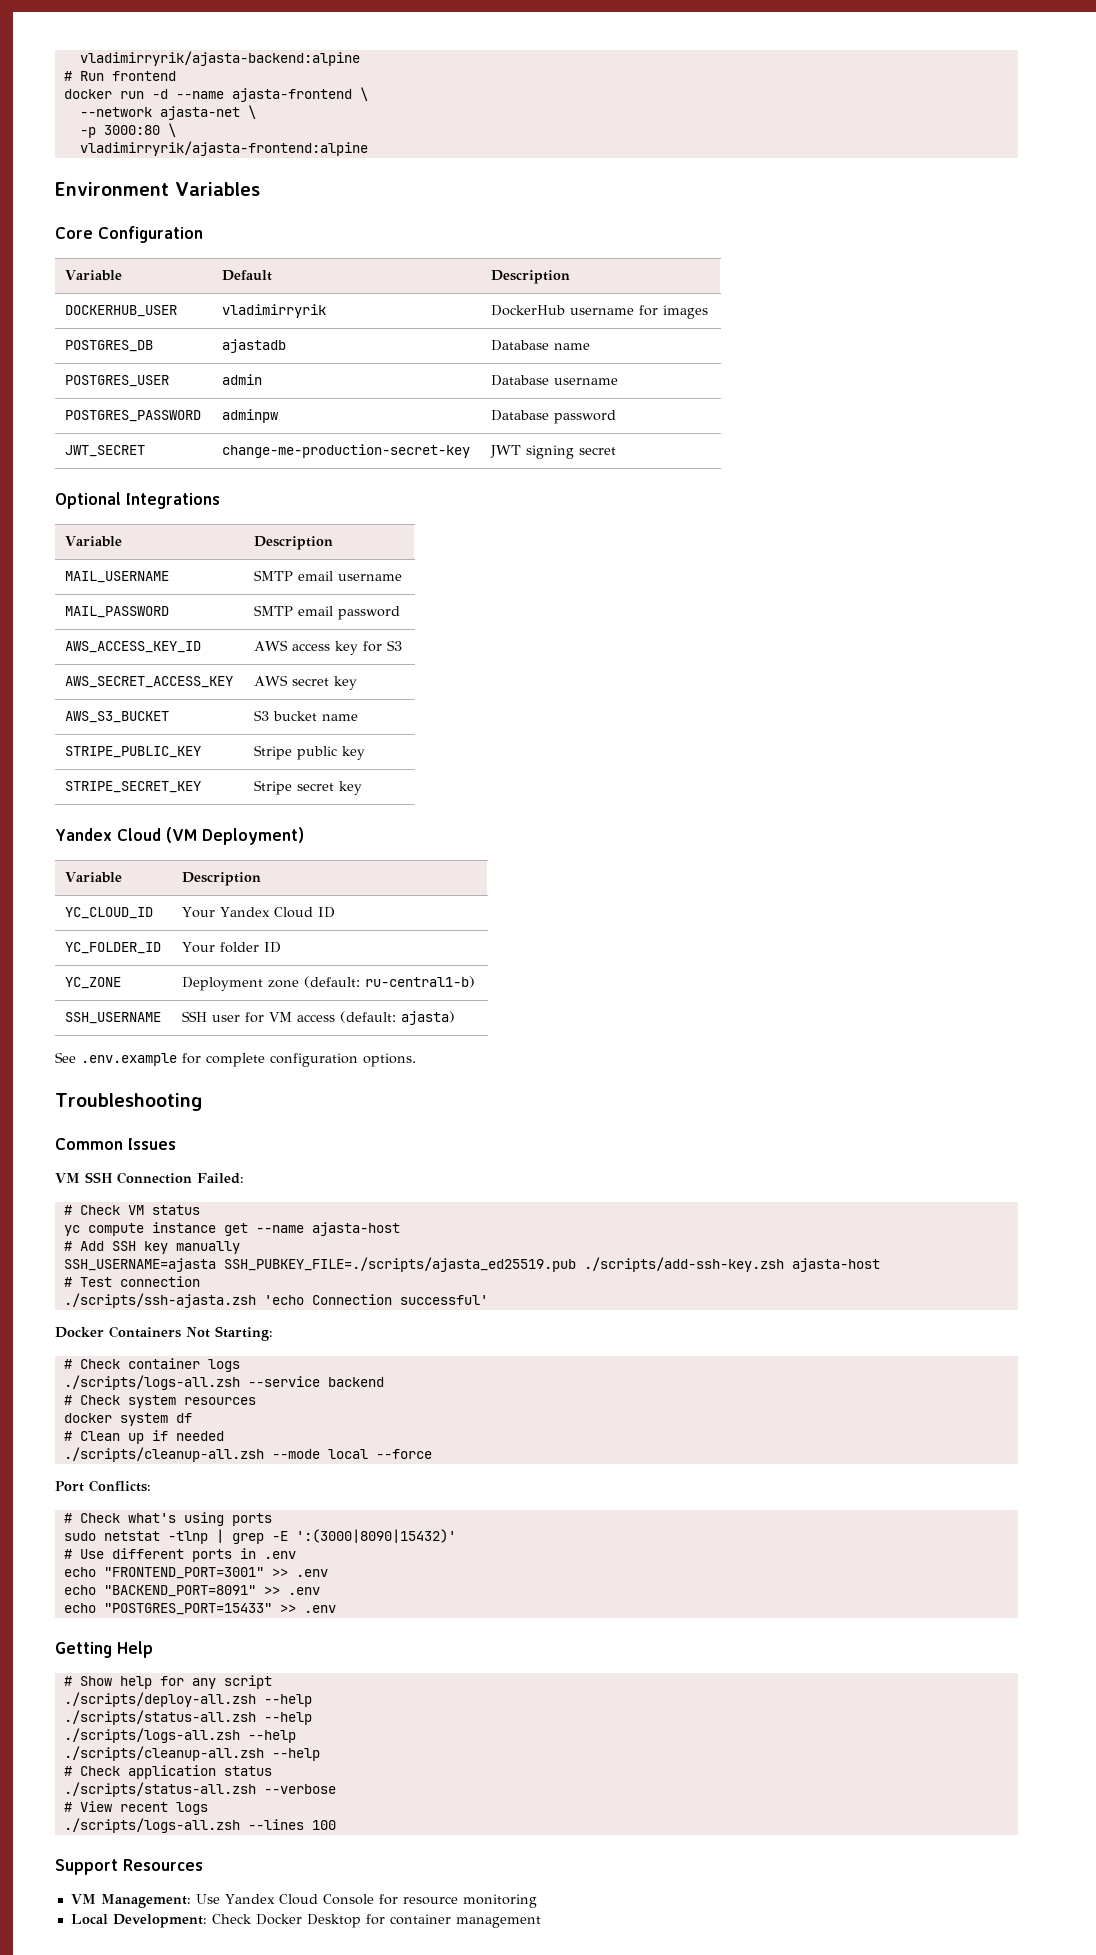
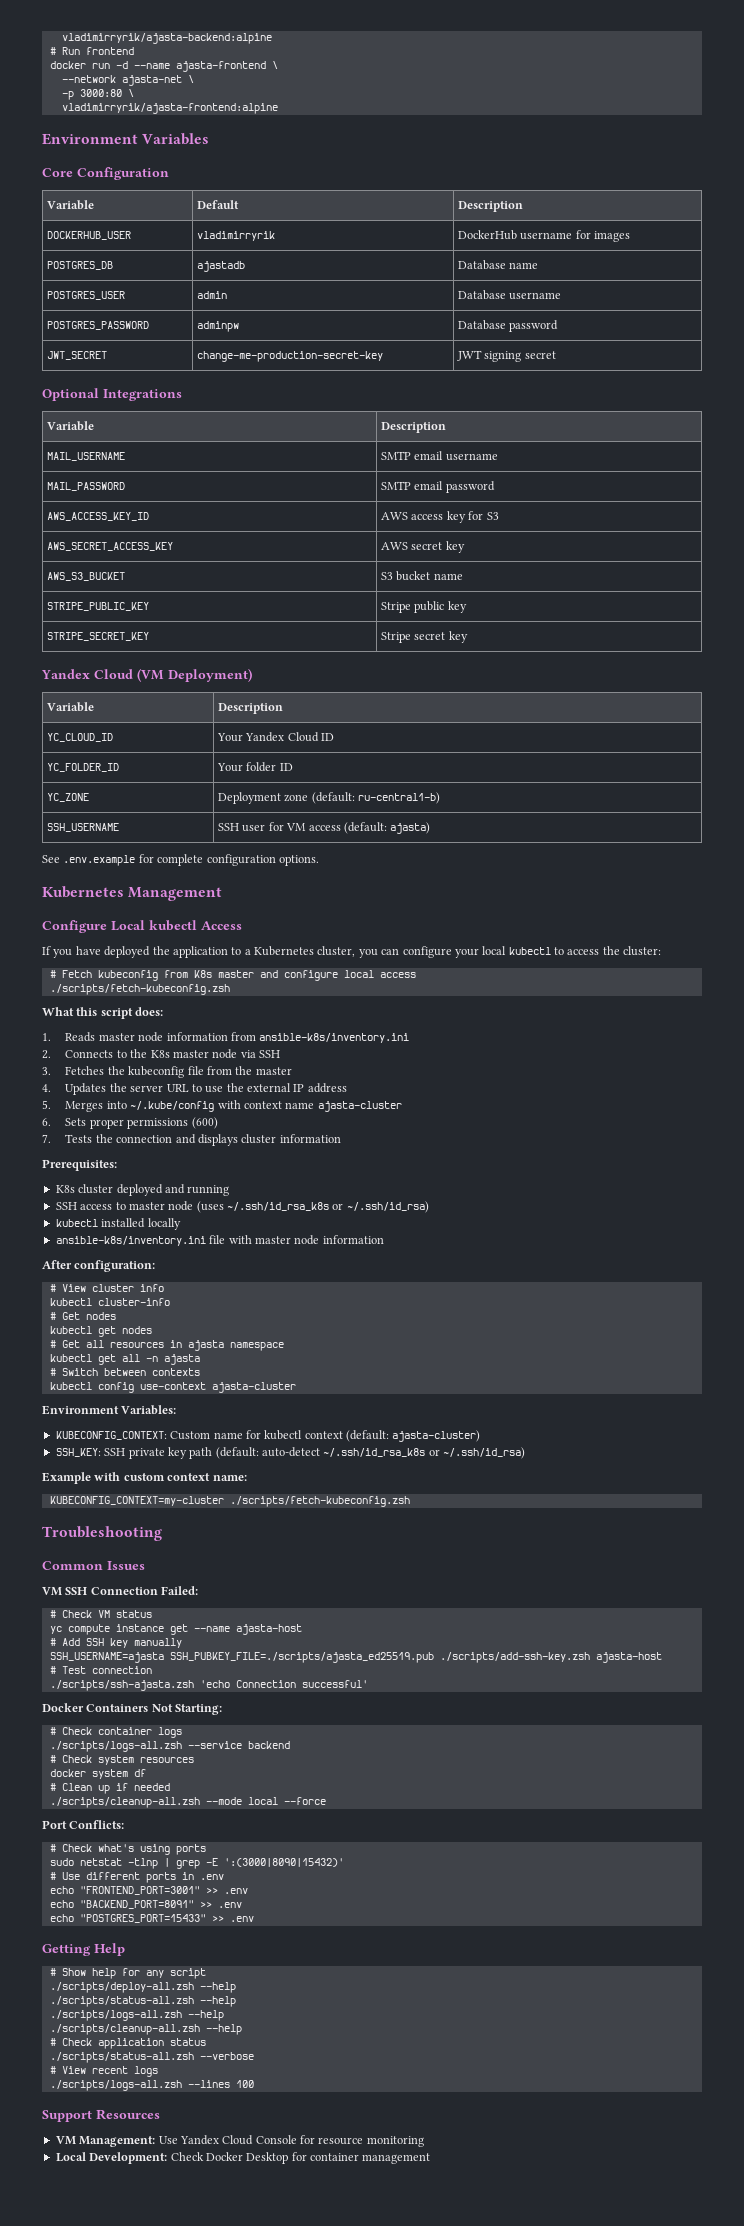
(416, 1060) none -> [42,886,223,901] [42,920,242,933] [42,946,662,958] [49,970,416,981] [49,984,230,995] [42,1007,164,1019] [42,1032,410,1043] [42,1049,281,1059] [42,1066,292,1078] [42,1083,347,1095] [42,1100,402,1112] [42,1117,218,1129] [42,1134,341,1146] [42,1159,117,1171] [55,1184,230,1196] [55,1201,429,1213] [55,1218,181,1230] [55,1235,384,1246] [42,1260,156,1272] [49,1284,164,1292] [49,1298,170,1306] [49,1312,116,1320] [49,1326,152,1337] [49,1340,284,1351] [49,1354,200,1365] [49,1368,200,1376] [49,1382,296,1393] [42,1405,177,1415] [55,1430,481,1442] [55,1447,526,1459] [42,1472,247,1484] [49,1496,410,1507] // Kubernetes Management // Configure Local kubectl Access // If you have deployed the application to a Kubernetes cluster, you can configure your local kubectl to access the cluster: // # Fetch kubeconfig from K8s master and configure local access // ./scripts/fetch-kubeconfig.zsh // What this script does: // 1. Reads master node information from ansible-k8s/inventory.ini // 2. Connects to the K8s master node via SSH // 3. Fetches the kubeconfig file from the master // 4. Updates the server URL to use the external IP address // 5. Merges into ~/.kube/config with context name ajasta-cluster // 6. Sets proper permissions (600) // 7. Tests the connection and displays cluster information // Prerequisites: // K8s cluster deployed and running // SSH access to master node (uses ~/.ssh/id_rsa_k8s or ~/.ssh/id_rsa) // kubectl installed locally // ansible-k8s/inventory.ini file with master node information // After configuration: // # View cluster info // kubectl cluster-info // # Get nodes // kubectl get nodes // # Get all resources in ajasta namespace // kubectl get all -n ajasta // # Switch between contexts // kubectl config use-context ajasta-cluster // Environment Variables: // KUBECONFIG_CONTEXT: Custom name for kubectl context (default: ajasta-cluster) // SSH_KEY: SSH private key path (default: auto-detect ~/.ssh/id_rsa_k8s or ~/.ssh/id_rsa) // Example with custom context name: // KUBECONFIG_CONTEXT=my-cluster ./scripts/fetch-kubeconfig.zsh

